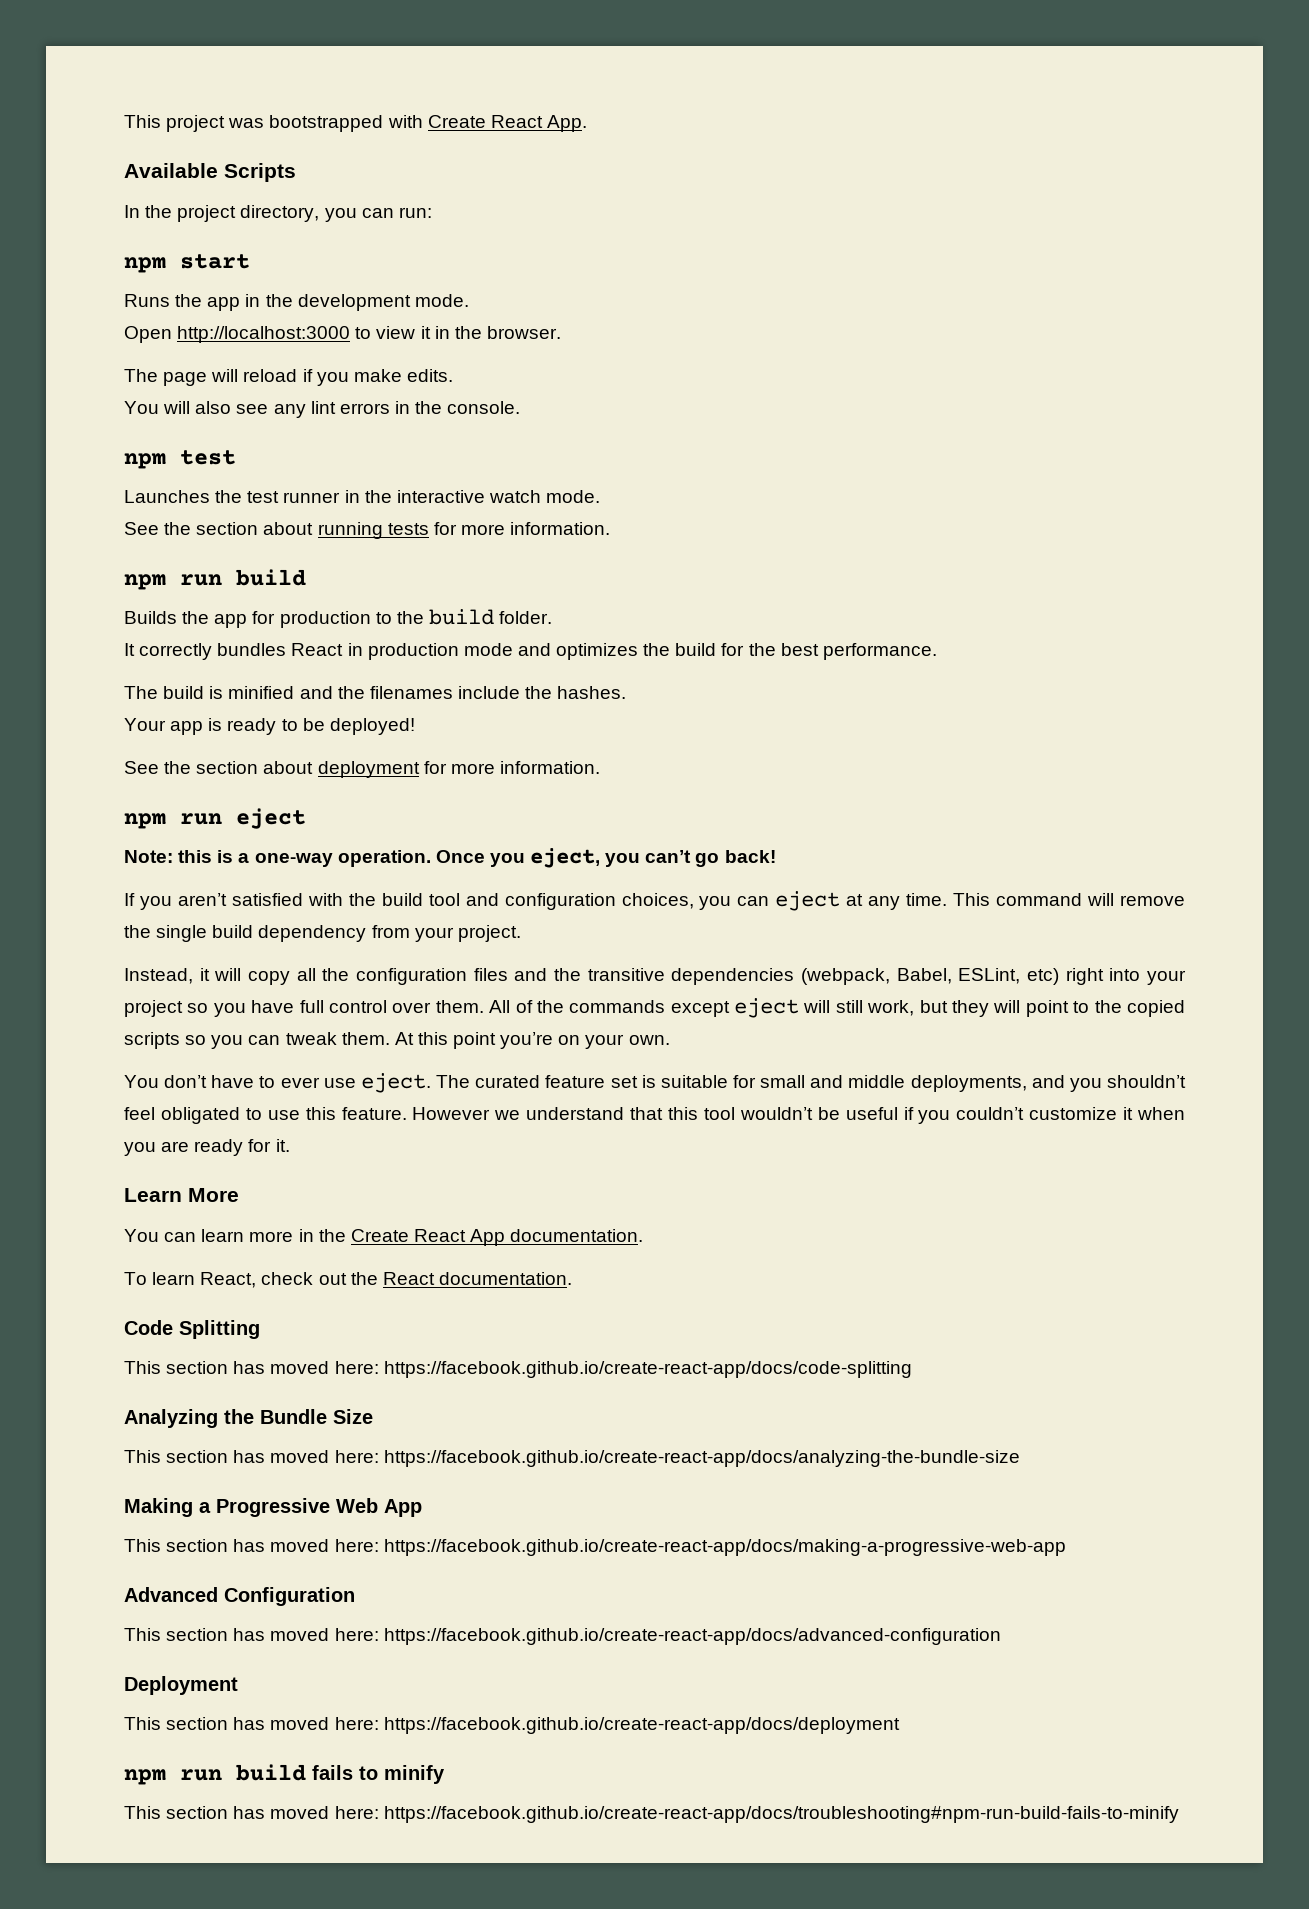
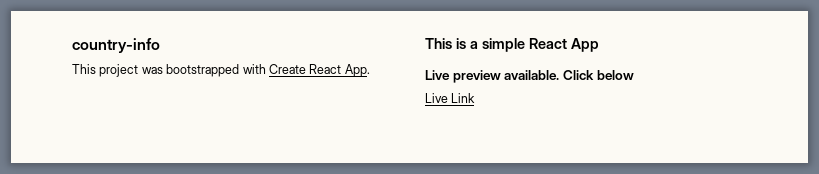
(124, 121) none -> [72,38,160,53] country-info //
[124,163,296,182] [124,205,432,222] [124,254,250,273] [124,294,469,311] [124,326,561,343] [124,369,453,386] [124,401,521,418] [124,450,236,469] [124,490,601,503] [124,522,611,539] [124,569,306,590] [124,609,553,628] [124,643,937,660] [124,686,627,699] [124,718,415,735] [124,761,600,778] [124,808,306,829] [124,848,776,868] [124,891,1186,911] [124,925,521,942] [124,968,1186,985] [124,998,1186,1018] [124,1032,670,1049] [124,1073,1186,1093] [124,1107,1185,1124] [124,1139,290,1156] [124,1188,239,1202] [124,1229,644,1246] [124,1272,572,1288] [124,1320,260,1339] [124,1361,912,1378] [124,1409,373,1428] [124,1450,1020,1467] [124,1498,422,1517] [124,1539,1066,1556] [124,1587,355,1606] [124,1628,1001,1645] [124,1676,238,1695] [124,1717,900,1734] [124,1764,445,1785] [124,1806,1179,1823] Available Scripts // In the project directory, you can run: // npm start // Runs the app in the development mode. // Open http://localhost:3000 to view it in the browser. // The page will reload if you make edits. // You will also see any lint errors in the console. // npm test // Launches the test runner in the interactive watch mode. // See the section about running tests for more information. // npm run build // Builds the app for production to the build folder. // It correctly bundles React in production mode and optimizes the build for the best performance. // The build is minified and the filenames include the hashes. // Your app is ready to be deployed! // See the section about deployment for more information. // npm run eject // Note: this is a one-way operation. Once you eject, you can’t go back! // If you aren’t satisfied with the build tool and configuration choices, you can eject at any time. This command will remove the single build dependency from your project. // Instead, it will copy all the configuration files and the transitive dependencies (webpack, Babel, ESLint, etc) right into your project so you have full control over them. All of the commands except eject will still work, but they will point to the copied scripts so you can tweak them. At this point you’re on your own. // You don’t have to ever use eject. The curated feature set is suitable for small and middle deployments, and you shouldn’t feel obligated to use this feature. However we understand that this tool wouldn’t be useful if you couldn’t customize it when you are ready for it. // Learn More // You can learn more in the Create React App documentation. // To learn React, check out the React documentation. // Code Splitting // This section has moved here: https://facebook.github.io/create-react-app/docs/code-splitting // Analyzing the Bundle Size // This section has moved here: https://facebook.github.io/create-react-app/docs/analyzing-the-bundle-size // Making a Progressive Web App // This section has moved here: https://facebook.github.io/create-react-app/docs/making-a-progressive-web-app // Advanced Configuration // This section has moved here: https://facebook.github.io/create-react-app/docs/advanced-configuration // Deployment // This section has moved here: https://facebook.github.io/create-react-app/docs/deployment // npm run build fails to minify // This section has moved here: https://facebook.github.io/create-react-app/docs/troubleshooting#npm-run-build-fails-to-minify -> [425,38,599,52] [425,70,634,83] [425,93,476,103] This is a simple React App // Live preview available. Click below // Live Link

